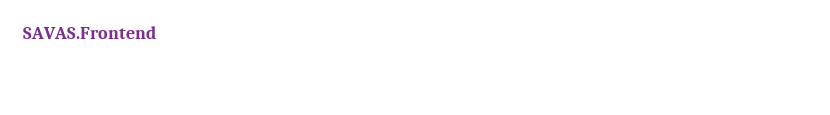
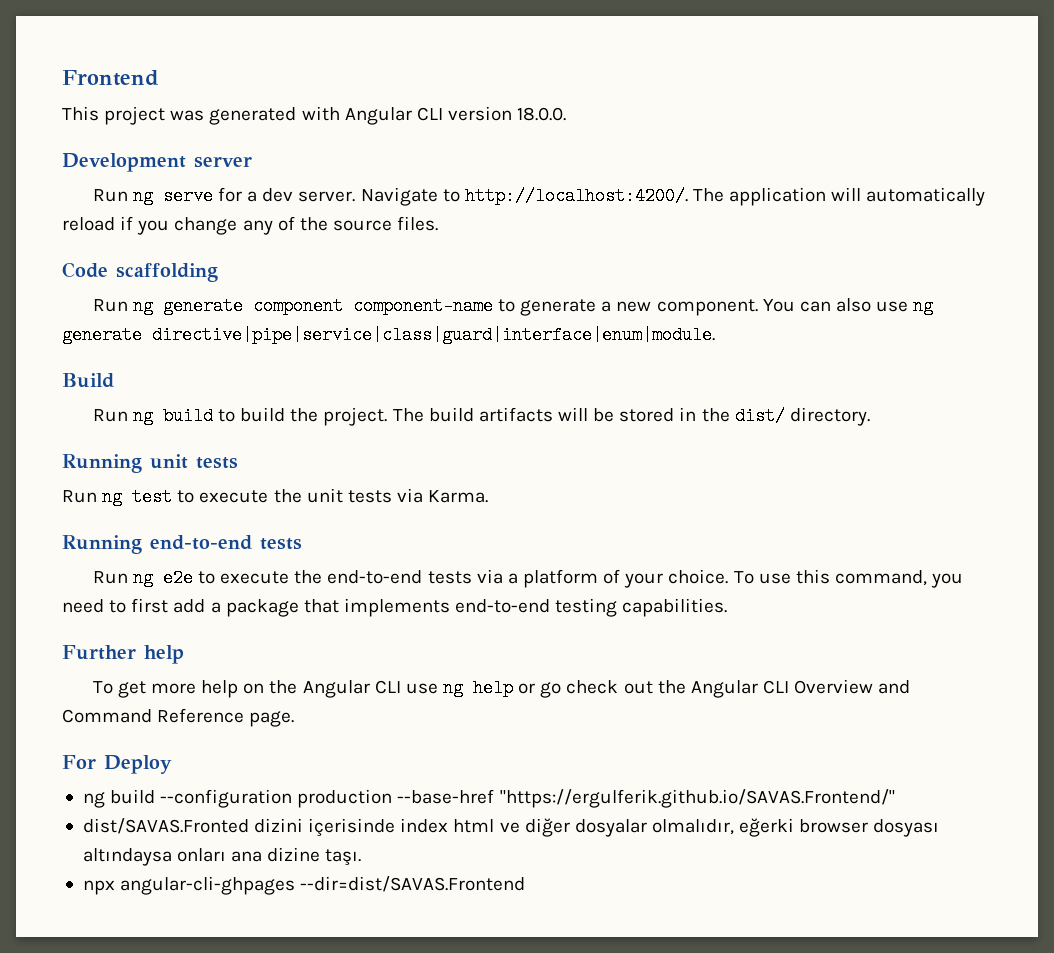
[23,26,156,39] SAVAS.Frontend -> [62,70,159,86] [62,106,567,125] [62,153,252,172] [92,187,986,206] [62,216,439,235] [62,262,218,282] [92,297,934,316] [62,326,715,344] [62,373,114,388] [92,407,870,426] [62,454,238,473] [62,488,489,506] [62,535,302,554] [92,569,964,588] [62,598,728,617] [62,645,184,664] [92,679,911,698] [62,708,295,727] [62,755,172,774] [82,789,895,808] [82,818,940,837] [82,847,362,866] [82,876,526,895] Frontend // This project was generated with Angular CLI version 18.0.0. // Development server // Run ng serve for a dev server. Navigate to http://localhost:4200/. The application will automatically reload if you change any of the source files. // Code scaffolding // Run ng generate component component-name to generate a new component. You can also use ng generate directive|pipe|service|class|guard|interface|enum|module. // Build // Run ng build to build the project. The build artifacts will be stored in the dist/ directory. // Running unit tests // Run ng test to execute the unit tests via Karma. // Running end-to-end tests // Run ng e2e to execute the end-to-end tests via a platform of your choice. To use this command, you need to first add a package that implements end-to-end testing capabilities. // Further help // To get more help on the Angular CLI use ng help or go check out the Angular CLI Overview and Command Reference page. // For Deploy // ng build --configuration production --base-href "https://ergulferik.github.io/SAVAS.Frontend/" // dist/SAVAS.Fronted dizini içerisinde index html ve diğer dosyalar olmalıdır, eğerki browser dosyası altındaysa onları ana dizine taşı. // npx angular-cli-ghpages --dir=dist/SAVAS.Frontend

